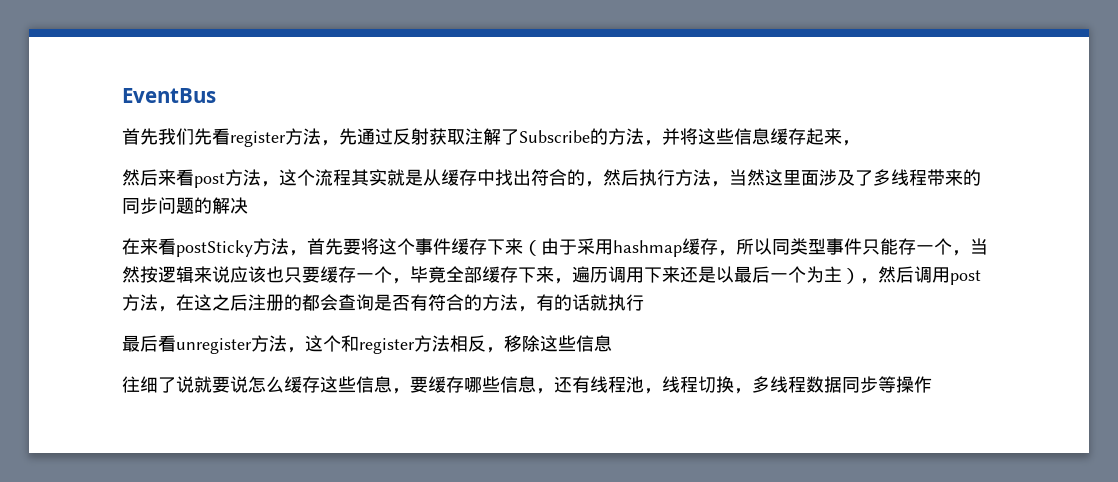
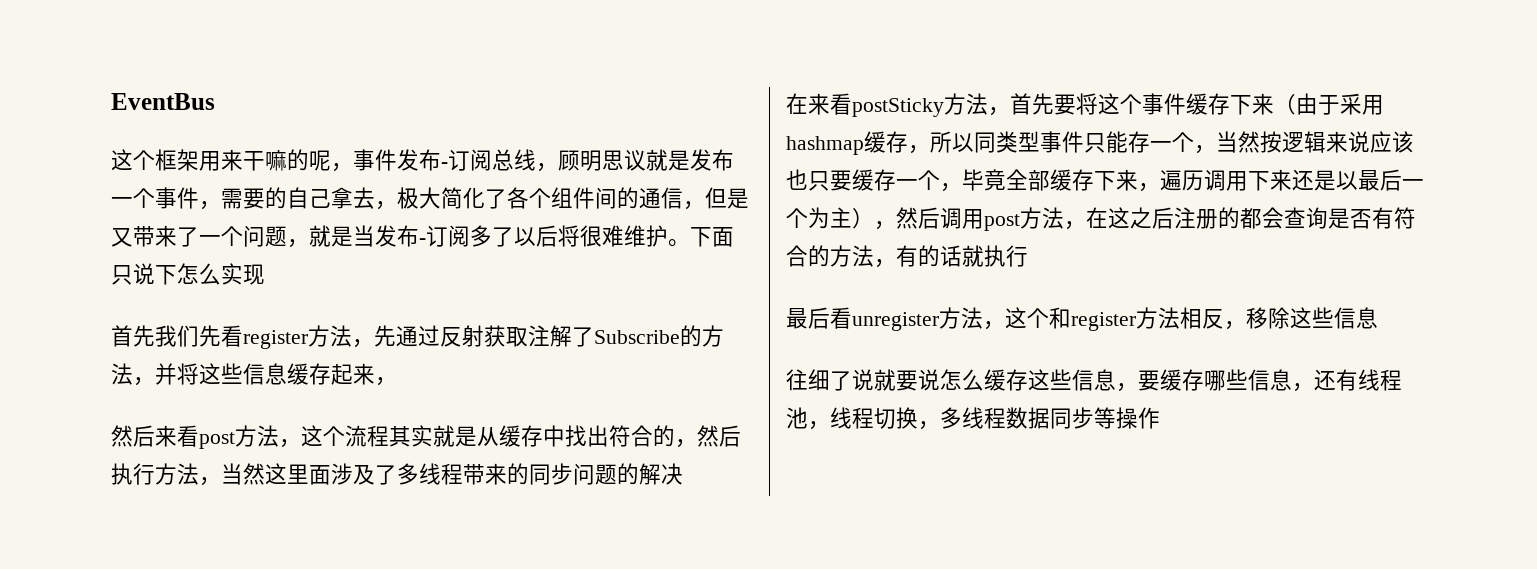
(216, 95) none -> [111,149,734,172] [111,187,749,210] [111,225,734,248] [111,263,265,285] // 这个框架用来干嘛的呢，事件发布-订阅总线，顾明思议就是发布一个事件，需要的自己拿去，极大简化了各个组件间的通信，但是又带来了一个问题，就是当发布-订阅多了以后将很难维护。下面只说下怎么实现

